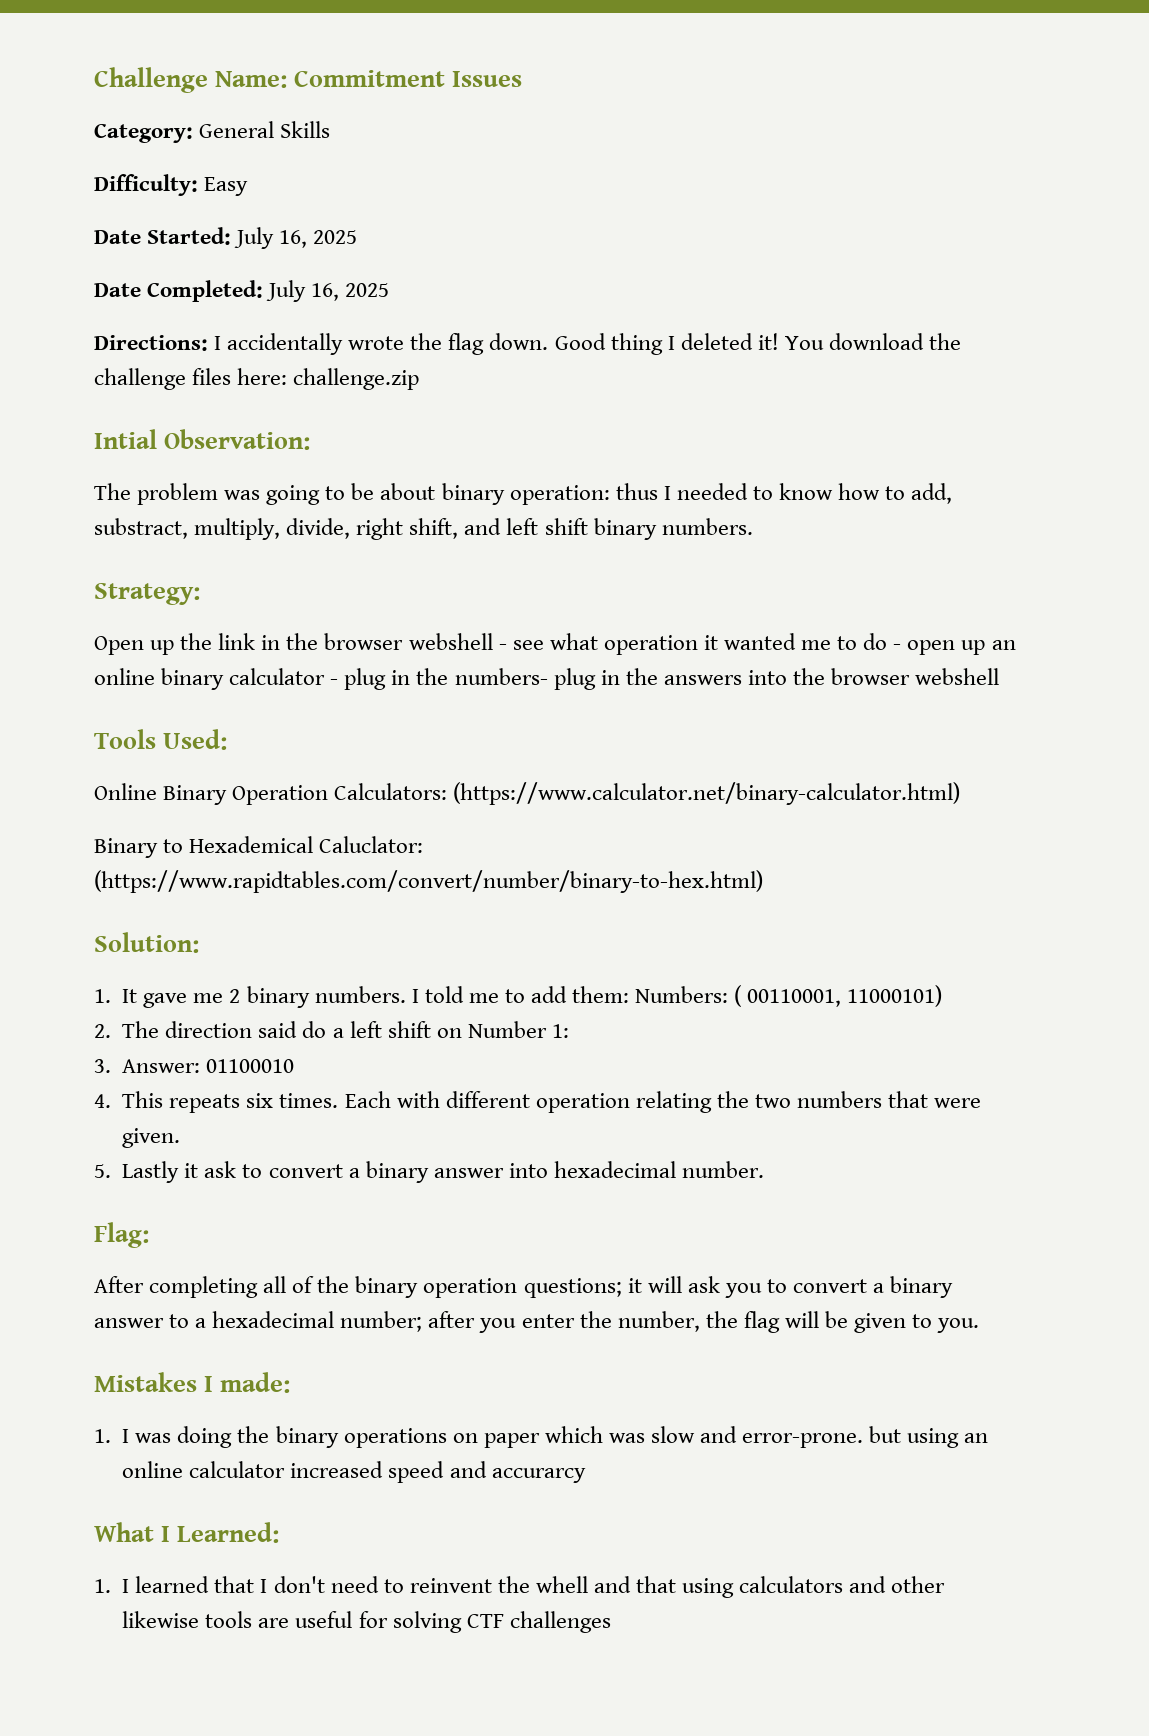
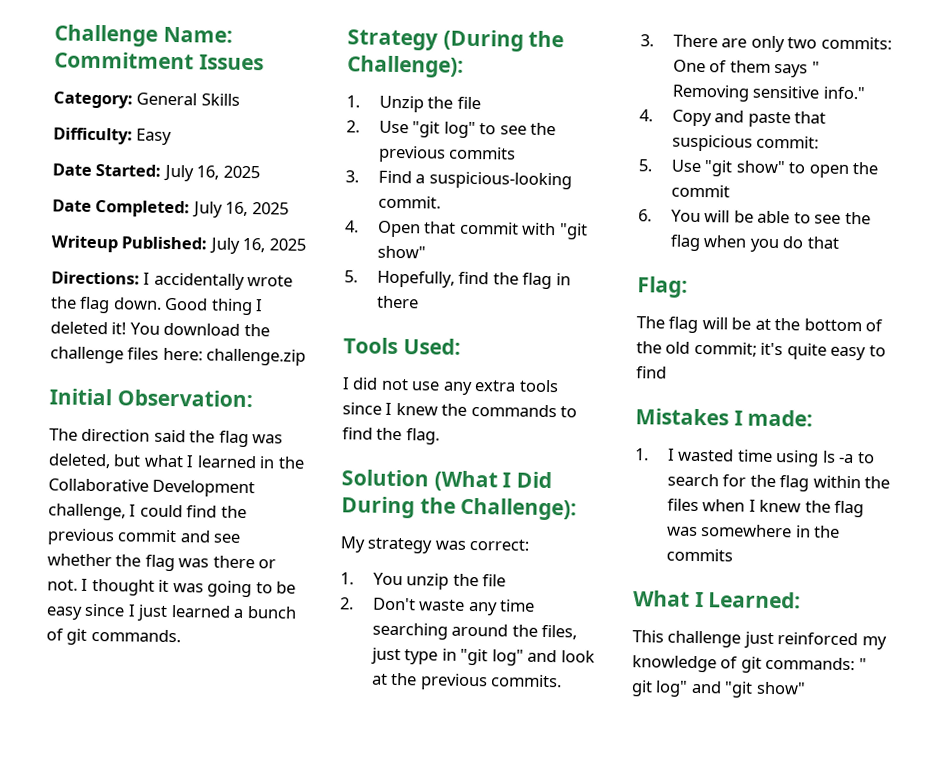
(390, 290) none -> [51,235,306,254] // Writeup Published: July 16, 2025
[94,429,157,449] Intial -> [49,388,112,406] Initial
[137,483,953,505] [94,518,753,540] [94,583,200,605] [94,633,1016,655] [94,668,1000,690] [94,729,228,750] [94,782,961,805] [94,836,424,858] [94,870,763,893] [94,932,199,953] [94,985,943,1008] [94,1021,569,1038] [94,1059,295,1073] [94,1091,982,1113] [122,1128,181,1148] [94,1161,764,1183] [94,1222,149,1248] [94,1276,954,1298] [94,1311,980,1333] problem was going to be about binary operation: thus I needed to know how to add, substract, multiply, divide, right shift, and left shift binary numbers. // Strategy: // Open up the link in the browser webshell - see what operation it wanted me to do - open up an online binary calculator - plug in the numbers- plug in the answers into the browser webshell // Tools Used: // Online Binary Operation Calculators: (https://www.calculator.net/binary-calculator.html) // Binary to Hexademical Caluclator: (https://www.rapidtables.com/convert/number/binary-to-hex.html) // Solution: // 1. It gave me 2 binary numbers. I told me to add them: Numbers: ( 00110001, 11000101) // 2. The direction said do a left shift on Number 1: // 3. Answer: 01100010 // 4. This repeats six times. Each with different operation relating the two numbers that were given. // 5. Lastly it ask to convert a binary answer into hexadecimal number. // Flag: // After completing all of the binary operation questions; it will ask you to convert a binary answer to a hexadecimal number; after you enter the number, the flag will be given to you. -> [81,428,284,448] [48,453,305,469] [48,478,256,498] [48,503,247,521] [47,528,242,546] [47,553,277,572] [47,578,297,598] [46,603,297,621] [46,628,181,645] [347,29,565,52] [347,55,464,78] [346,95,481,113] [346,120,557,139] [377,145,517,163] [345,170,572,190] [377,195,441,209] [345,220,588,240] [376,245,426,259] [344,270,571,290] [376,295,419,309] [343,337,461,355] [342,377,559,395] [342,402,578,418] [342,427,440,445] [341,469,553,492] [341,496,578,521] [340,536,530,554] [340,572,507,590] [340,597,536,616] [371,622,578,640] [370,647,595,666] [371,672,563,691] [640,34,892,53] [672,59,820,78] [671,84,865,102] [639,109,827,128] [671,134,820,152] [638,159,879,178] [670,184,730,198] [638,209,871,225] [669,234,839,253] [637,276,688,298] [636,316,884,334] [636,341,886,361] [636,366,667,379] direction said the flag was deleted, but what I learned in the Collaborative Development challenge, I could find the previous commit and see whether the flag was there or not. I thought it was going to be easy since I just learned a bunch of git commands. // Strategy (During the Challenge): // 1. Unzip the file // 2. Use "git log" to see the previous commits // 3. Find a suspicious-looking commit. // 4. Open that commit with "git show" // 5. Hopefully, find the flag in there // Tools Used: // I did not use any extra tools since I knew the commands to find the flag. // Solution (What I Did During the Challenge): // My strategy was correct: // 1. You unzip the file // 2. Don't waste any time searching around the files, just type in "git log" and look at the previous commits. // 3. There are only two commits: One of them says " Removing sensitive info." // 4. Copy and paste that suspicious commit: // 5. Use "git show" to open the commit // 6. You will be able to see the flag when you do that // Flag: // The flag will be at the bottom of the old commit; it's quite easy to find
[135,1426,989,1448] [122,1461,586,1483] [94,1522,280,1543] [94,1576,946,1598] [122,1611,611,1633] was doing the binary operations on paper which was slow and error-prone. but using an online calculator increased speed and accurarcy // What I Learned: // 1. I learned that I don't need to reinvent the whell and that using calculators and other likewise tools are useful for solving CTF challenges -> [678,448,875,467] [666,473,891,492] [666,498,865,518] [666,524,841,538] [665,548,733,562] [633,590,802,609] [632,630,887,650] [632,655,867,673] [631,680,806,698] wasted time using ls -a to search for the flag within the files when I knew the flag was somewhere in the commits // What I Learned: // This challenge just reinforced my knowledge of git commands: " git log" and "git show"

